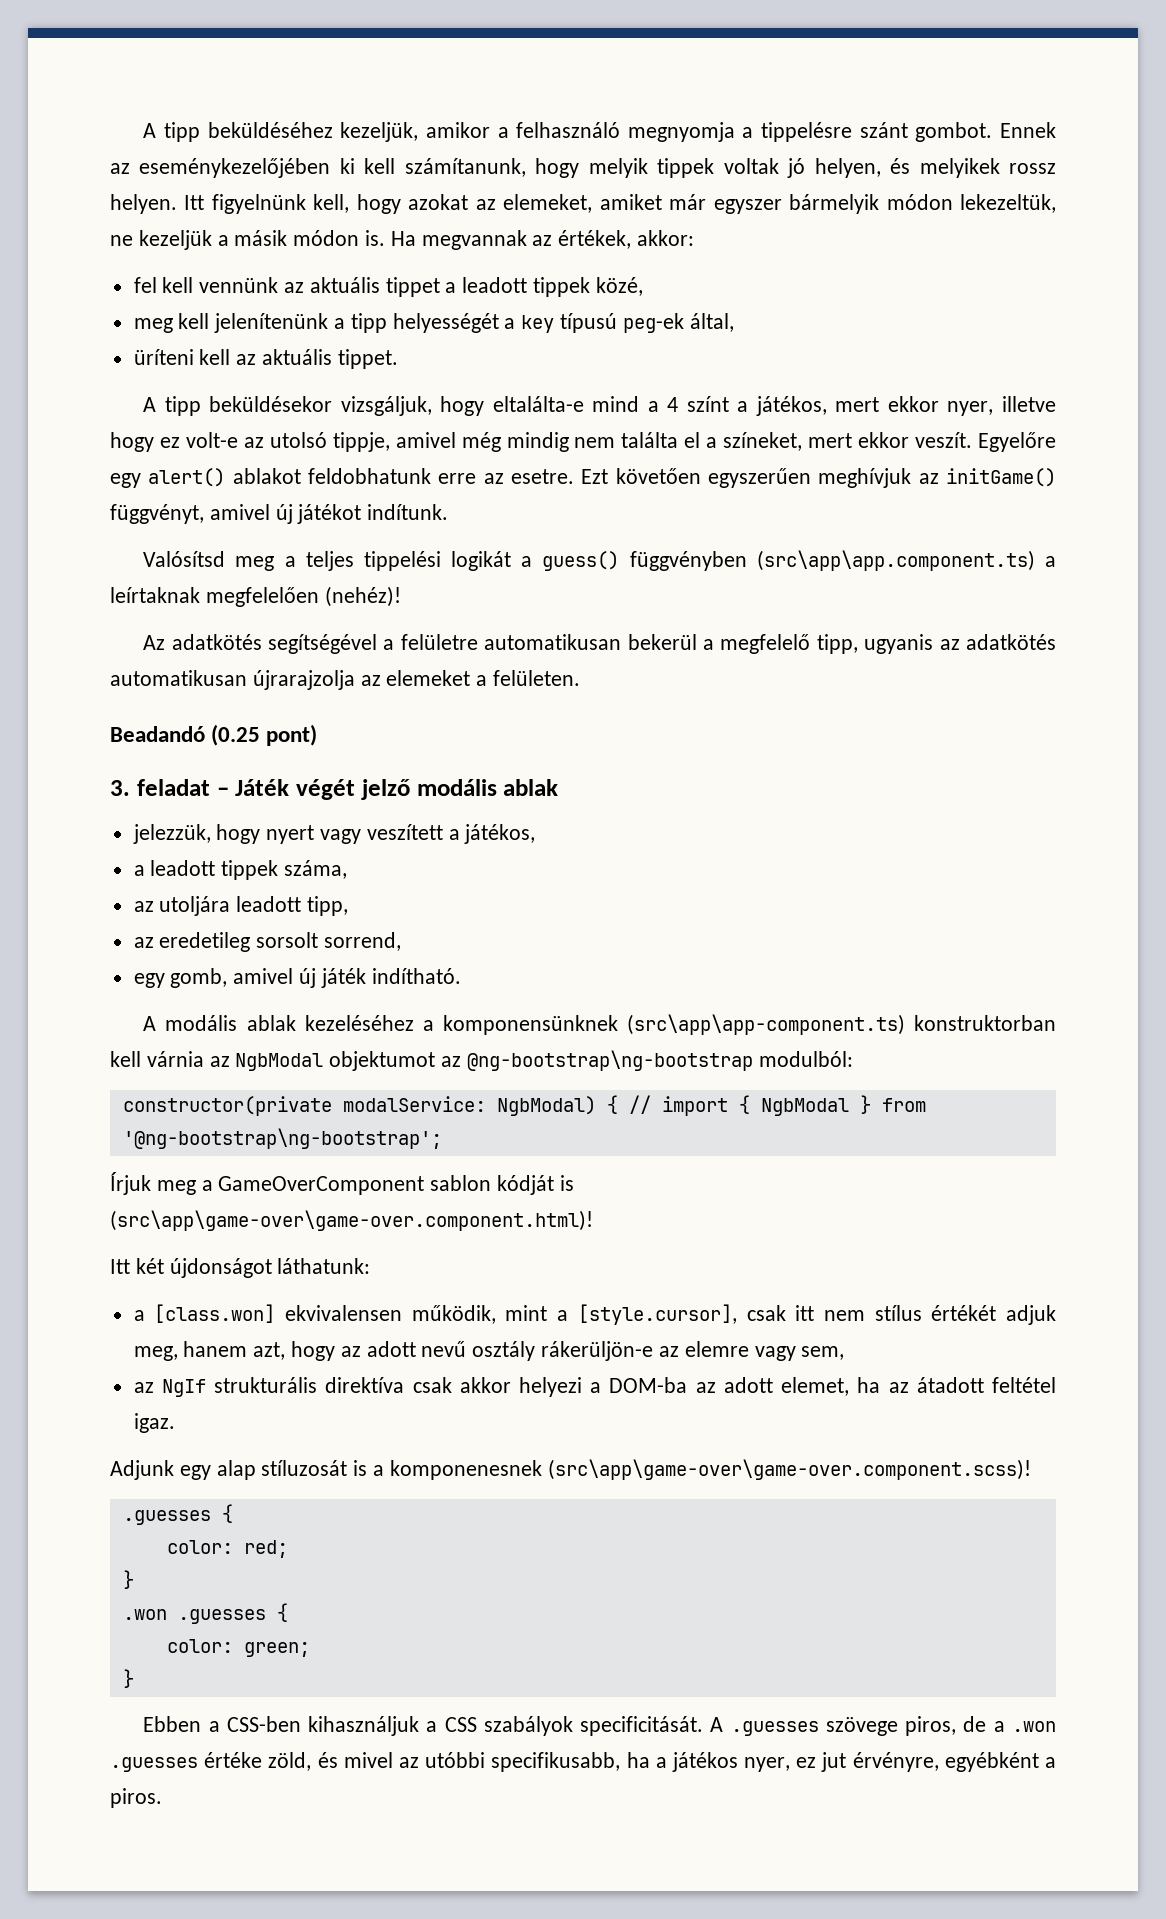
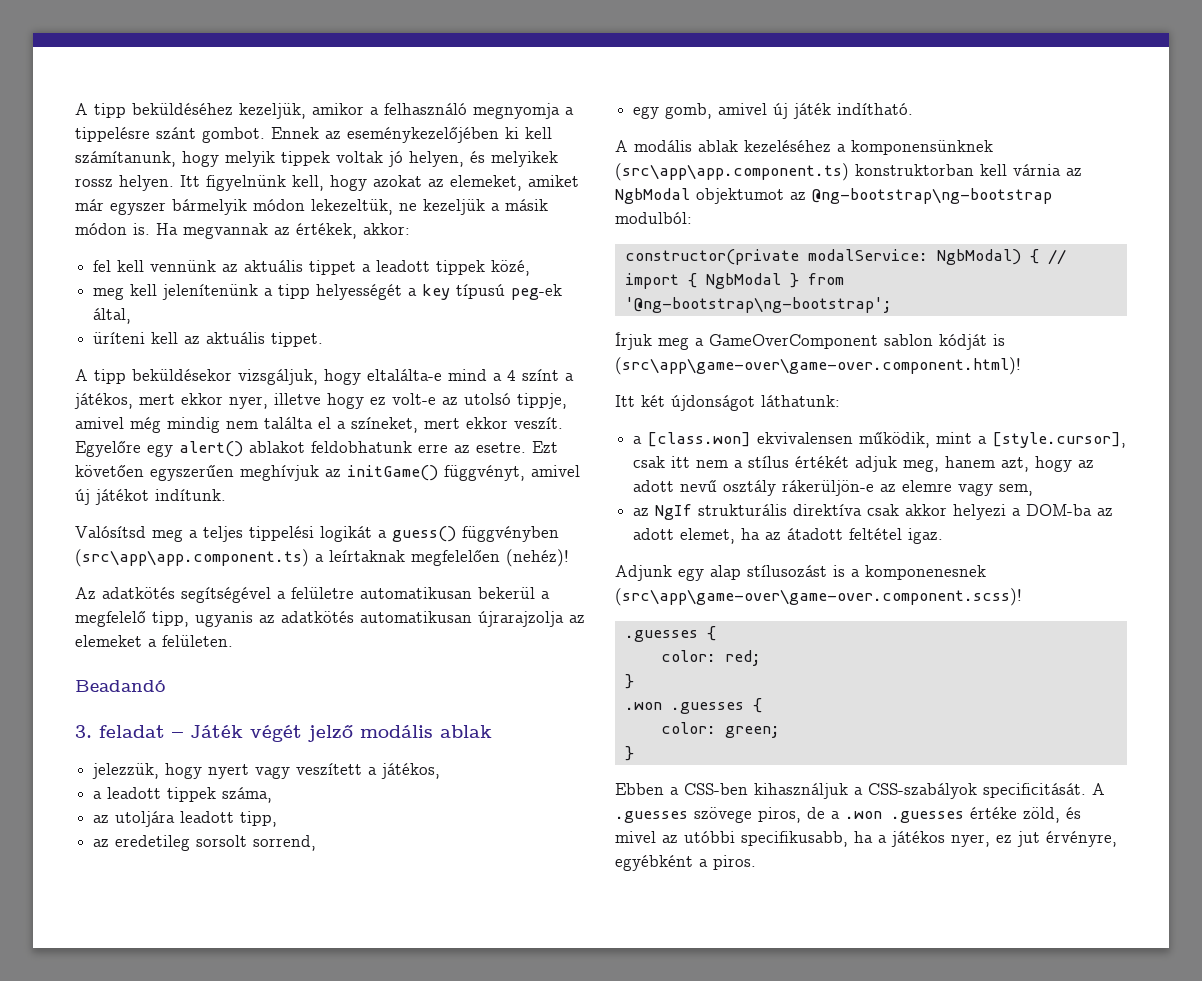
[211,724,318,746] (0.25 pont) -> (165, 686) none
[626,1014,905,1035] (src\app\app-component.ts) -> [615,163,849,181] (src\app\app.component.ts)
(865, 1315) none -> [734,460,744,468] a
[261,1460,348,1476] stíluzosát -> [747,565,827,577] stílusozást
[444,1716,573,1736] CSS szabályok -> [868,783,977,799] CSS-szabályok

